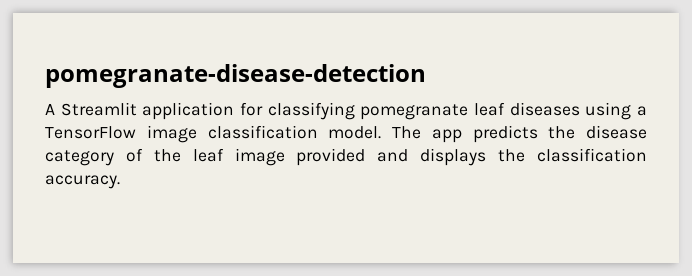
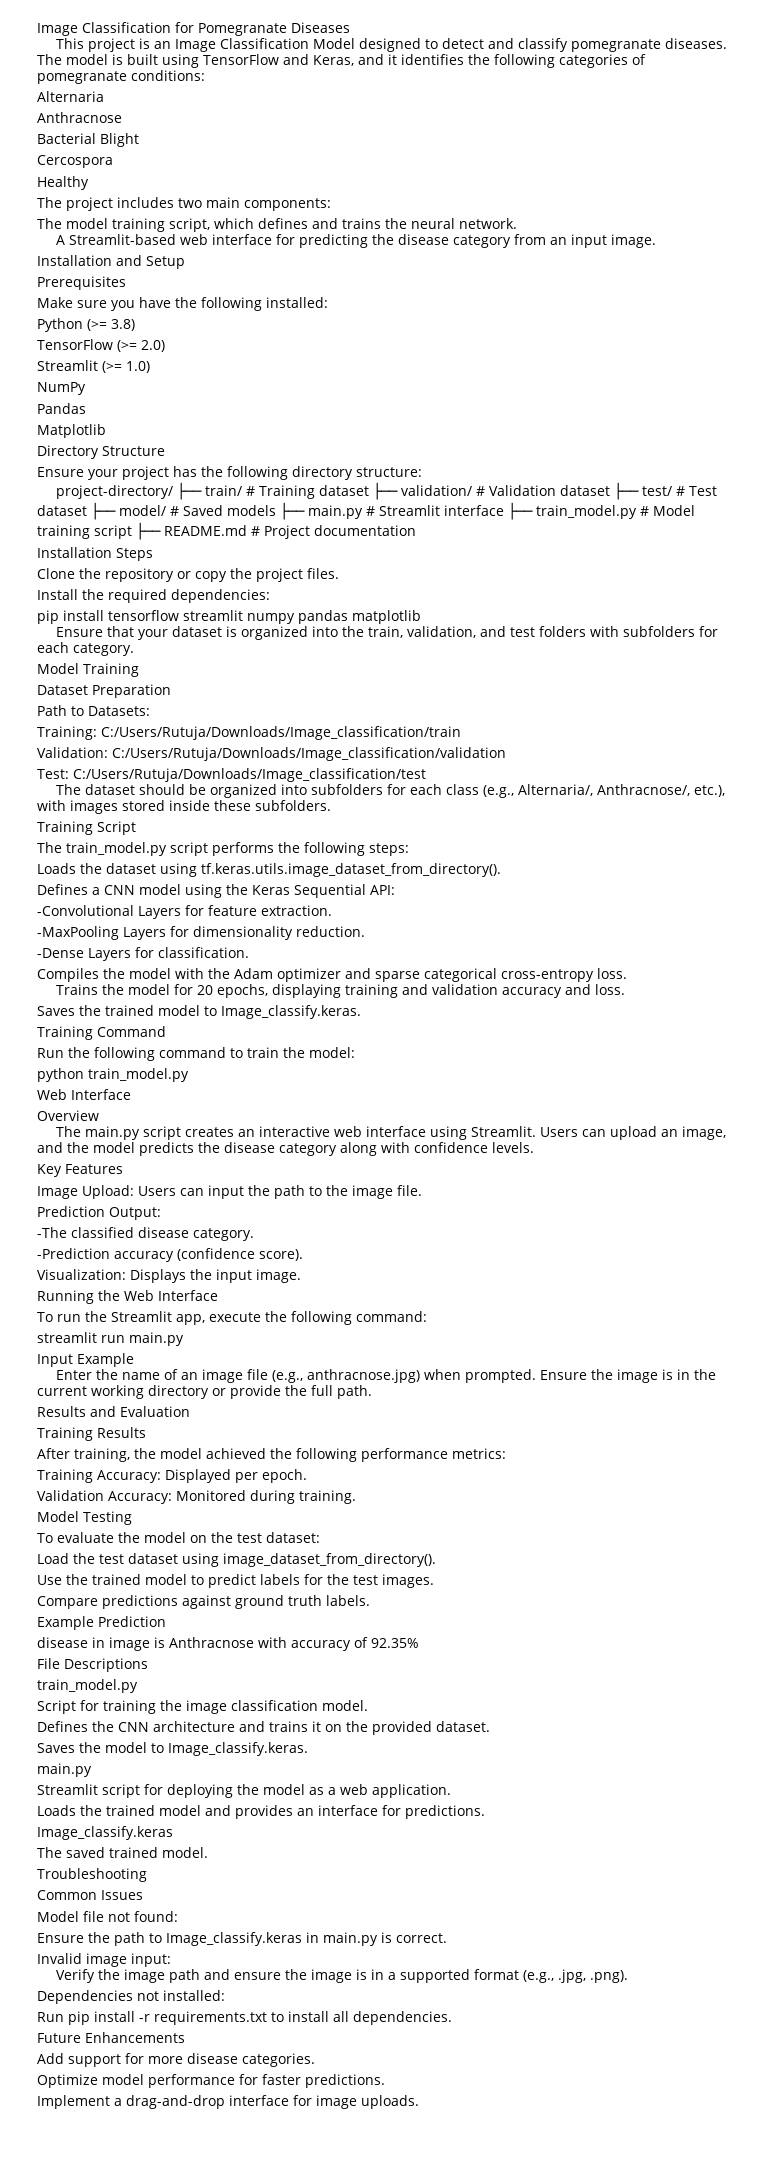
[45,64,426,88] [45,102,647,120] [45,125,647,143] [45,148,648,166] [45,175,120,189] pomegranate-disease-detection // A Streamlit application for classifying pomegranate leaf diseases using a TensorFlow image classification model. The app predicts the disease category of the leaf image provided and displays the classification accuracy. -> [37,22,350,36] [55,38,727,52] [37,54,646,68] [37,70,205,84] [37,91,104,102] [37,112,122,123] [37,133,139,147] [37,155,113,168] [37,176,89,190] [37,197,331,211] [37,218,517,232] [55,234,656,248] [37,255,185,269] [37,276,126,290] [37,297,328,311] [37,318,135,332] [37,339,165,352] [37,360,150,373] [37,382,86,395] [37,403,86,414] [37,424,106,438] [37,445,165,459] [37,466,422,480] [55,482,717,500] [37,502,695,520] [37,522,416,540] [37,547,153,561] [37,568,339,582] [37,589,270,603] [37,610,421,624] [55,626,718,640] [37,642,134,656] [37,663,139,677] [37,684,171,698] [37,705,150,716] [37,726,461,740] [37,747,506,761] [37,768,426,782] [55,784,725,798] [37,800,331,814] [37,821,136,835] [37,842,409,856] [37,863,501,877] [37,884,395,898] [37,905,332,919] [37,926,365,940] [37,947,249,961] [37,968,627,982] [55,984,625,998] [37,1005,361,1019] [37,1026,166,1040] [37,1047,355,1061] [37,1068,189,1082] [37,1089,131,1100] [37,1110,99,1121] [55,1126,726,1140] [37,1142,534,1156] [37,1164,123,1177] [37,1185,422,1199] [37,1206,161,1220] [37,1227,254,1241] [37,1248,303,1262] [37,1269,301,1283] [37,1290,218,1304] [37,1311,427,1325] [37,1332,184,1346] [37,1353,134,1367] [55,1369,716,1383] [37,1385,372,1399] [37,1406,190,1417] [37,1427,146,1441] [37,1448,506,1462] [37,1469,307,1483] [37,1490,356,1504] [37,1511,132,1525] [37,1532,320,1543] [37,1553,436,1567] [37,1574,434,1588] [37,1595,370,1609] [37,1616,166,1630] [37,1637,419,1651] [37,1658,148,1672] [37,1679,138,1693] [37,1700,368,1714] [37,1721,490,1735] [37,1742,308,1756] [37,1763,92,1777] [37,1784,451,1798] [37,1805,485,1819] [37,1826,173,1840] [37,1847,208,1858] [37,1868,147,1882] [37,1890,143,1900] [37,1911,178,1922] [37,1932,447,1946] [37,1953,171,1967] [55,1969,628,1983] [37,1990,225,2004] [37,2011,452,2025] [37,2032,185,2043] [37,2053,315,2067] [37,2074,385,2088] [37,2095,419,2109] Image Classification for Pomegranate Diseases // This project is an Image Classification Model designed to detect and classify pomegranate diseases. The model is built using TensorFlow and Keras, and it identifies the following categories of pomegranate conditions: // Alternaria // Anthracnose // Bacterial Blight // Cercospora // Healthy // The project includes two main components: // The model training script, which defines and trains the neural network. // A Streamlit-based web interface for predicting the disease category from an input image. // Installation and Setup // Prerequisites // Make sure you have the following installed: // Python (>= 3.8) // TensorFlow (>= 2.0) // Streamlit (>= 1.0) // NumPy // Pandas // Matplotlib // Directory Structure // Ensure your project has the following directory structure: // project-directory/ ├── train/ # Training dataset ├── validation/ # Validation dataset ├── test/ # Test dataset ├── model/ # Saved models ├── main.py # Streamlit interface ├── train_model.py # Model training script ├── README.md # Project documentation // Installation Steps // Clone the repository or copy the project files. // Install the required dependencies: // pip install tensorflow streamlit numpy pandas matplotlib // Ensure that your dataset is organized into the train, validation, and test folders with subfolders for each category. // Model Training // Dataset Preparation // Path to Datasets: // Training: C:/Users/Rutuja/Downloads/Image_classification/train // Validation: C:/Users/Rutuja/Downloads/Image_classification/validation // Test: C:/Users/Rutuja/Downloads/Image_classification/test // The dataset should be organized into subfolders for each class (e.g., Alternaria/, Anthracnose/, etc.), with images stored inside these subfolders. // Training Script // The train_model.py script performs the following steps: // Loads the dataset using tf.keras.utils.image_dataset_from_directory(). // Defines a CNN model using the Keras Sequential API: // -Convolutional Layers for feature extraction. // -MaxPooling Layers for dimensionality reduction. // -Dense Layers for classification. // Compiles the model with the Adam optimizer and sparse categorical cross-entropy loss. // Trains the model for 20 epochs, displaying training and validation accuracy and loss. // Saves the trained model to Image_classify.keras. // Training Command // Run the following command to train the model: // python train_model.py // Web Interface // Overview // The main.py script creates an interactive web interface using Streamlit. Users can upload an image, and the model predicts the disease category along with confidence levels. // Key Features // Image Upload: Users can input the path to the image file. // Prediction Output: // -The classified disease category. // -Prediction accuracy (confidence score). // Visualization: Displays the input image. // Running the Web Interface // To run the Streamlit app, execute the following command: // streamlit run main.py // Input Example // Enter the name of an image file (e.g., anthracnose.jpg) when prompted. Ensure the image is in the current working directory or provide the full path. // Results and Evaluation // Training Results // After training, the model achieved the following performance metrics: // Training Accuracy: Displayed per epoch. // Validation Accuracy: Monitored during training. // Model Testing // To evaluate the model on the test dataset: // Load the test dataset using image_dataset_from_directory(). // Use the trained model to predict labels for the test images. // Compare predictions against ground truth labels. // Example Prediction // disease in image is Anthracnose with accuracy of 92.35% // File Descriptions // train_model.py // Script for training the image classification model. // Defines the CNN architecture and trains it on the provided dataset. // Saves the model to Image_classify.keras. // main.py // Streamlit script for deploying the model as a web application. // Loads the trained model and provides an interface for predictions. // Image_classify.keras // The saved trained model. // Troubleshooting // Common Issues // Model file not found: // Ensure the path to Image_classify.keras in main.py is correct. // Invalid image input: // Verify the image path and ensure the image is in a supported format (e.g., .jpg, .png). // Dependencies not installed: // Run pip install -r requirements.txt to install all dependencies. // Future Enhancements // Add support for more disease categories. // Optimize model performance for faster predictions. // Implement a drag-and-drop interface for image uploads.

